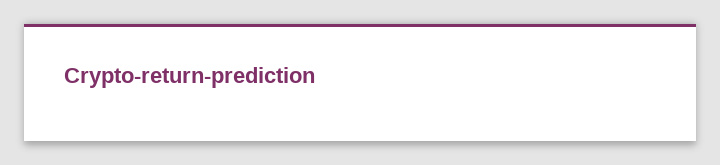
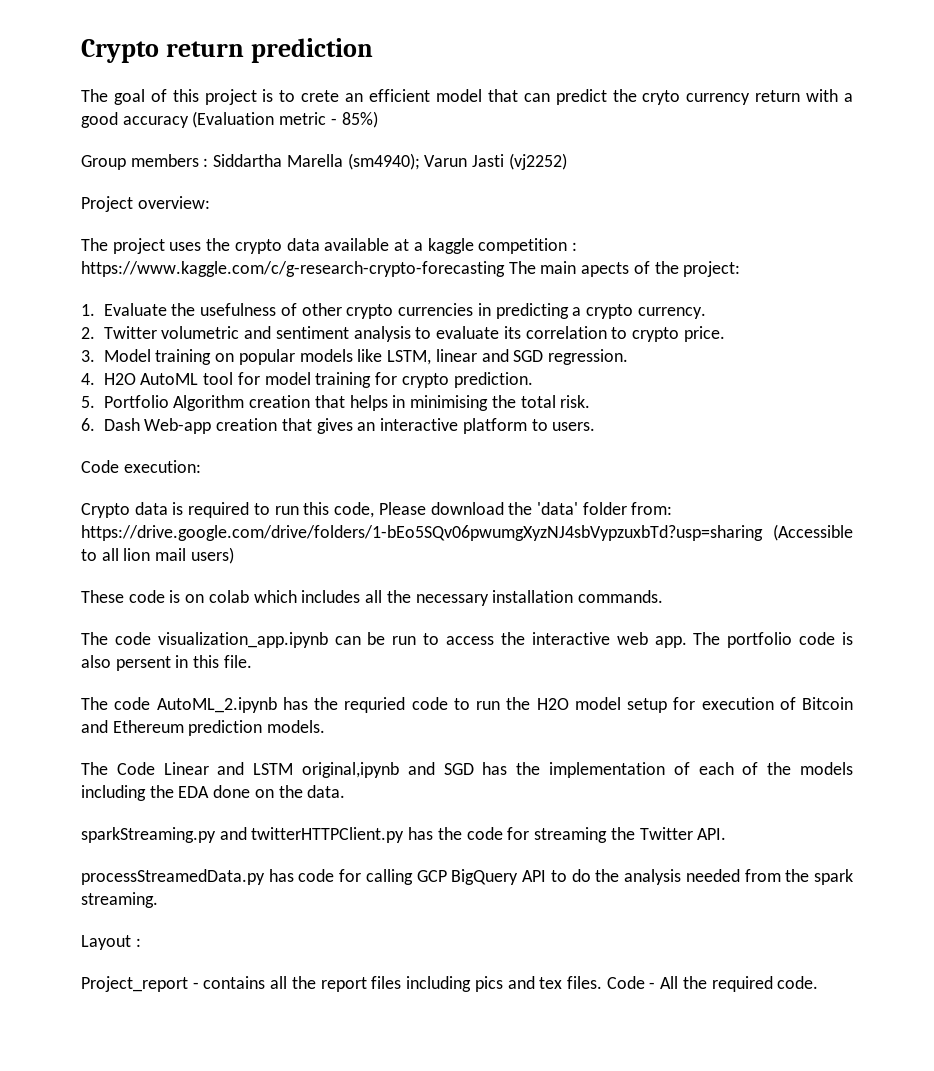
[64,67,315,88] Crypto-return-prediction -> [81,38,374,63] [81,89,854,105] [81,111,378,128] [81,153,567,170] [81,196,210,212] [81,238,577,254] [81,261,741,277] [81,303,706,319] [81,326,725,342] [81,349,629,365] [81,372,533,388] [81,395,591,411] [81,418,596,434] [81,460,201,473] [81,502,673,518] [81,524,853,541] [81,547,234,564] [81,590,663,606] [81,632,854,648] [81,655,252,671] [81,697,853,713] [81,720,326,736] [81,762,853,778] [81,785,346,801] [81,827,727,843] [81,869,854,885] [81,892,158,908] [81,935,141,950] [81,976,819,992] Crypto return prediction // The goal of this project is to crete an efficient model that can predict the cryto currency return with a good accuracy (Evaluation metric - 85%) // Group members : Siddartha Marella (sm4940); Varun Jasti (vj2252) // Project overview: // The project uses the crypto data available at a kaggle competition : https://www.kaggle.com/c/g-research-crypto-forecasting The main apects of the project: // 1. Evaluate the usefulness of other crypto currencies in predicting a crypto currency. // 2. Twitter volumetric and sentiment analysis to evaluate its correlation to crypto price. // 3. Model training on popular models like LSTM, linear and SGD regression. // 4. H2O AutoML tool for model training for crypto prediction. // 5. Portfolio Algorithm creation that helps in minimising the total risk. // 6. Dash Web-app creation that gives an interactive platform to users. // Code execution: // Crypto data is required to run this code, Please download the 'data' folder from: https://drive.google.com/drive/folders/1-bEo5SQv06pwumgXyzNJ4sbVypzuxbTd?usp=sharing (Accessible to all lion mail users) // These code is on colab which includes all the necessary installation commands. // The code visualization_app.ipynb can be run to access the interactive web app. The portfolio code is also persent in this file. // The code AutoML_2.ipynb has the requried code to run the H2O model setup for execution of Bitcoin and Ethereum prediction models. // The Code Linear and LSTM original,ipynb and SGD has the implementation of each of the models including the EDA done on the data. // sparkStreaming.py and twitterHTTPClient.py has the code for streaming the Twitter API. // processStreamedData.py has code for calling GCP BigQuery API to do the analysis needed from the spark streaming. // Layout : // Project_report - contains all the report files including pics and tex files. Code - All the required code.

